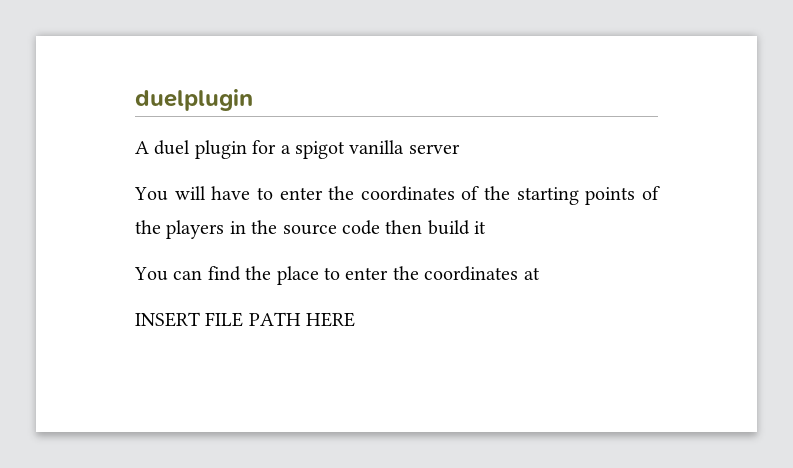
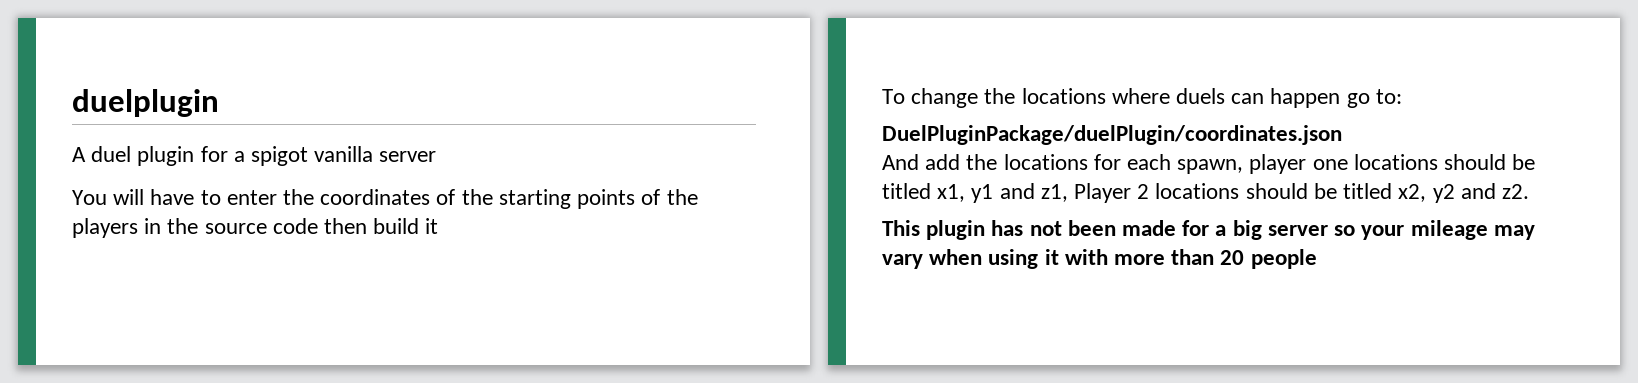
[134,266,540,285] [135,312,356,327] You can find the place to enter the coordinates at // INSERT FILE PATH HERE -> [882,88,1402,108] [882,125,1342,145] [882,154,1536,174] [882,183,1529,203] [882,220,1535,240] [882,249,1317,269] To change the locations where duels can happen go to: // DuelPluginPackage/duelPlugin/coordinates.json // And add the locations for each spawn, player one locations should be titled x1, y1 and z1, Player 2 locations should be titled x2, y2 and z2. // This plugin has not been made for a big server so your mileage may vary when using it with more than 20 people

